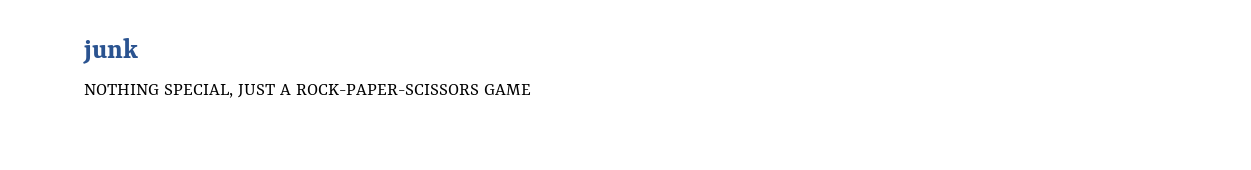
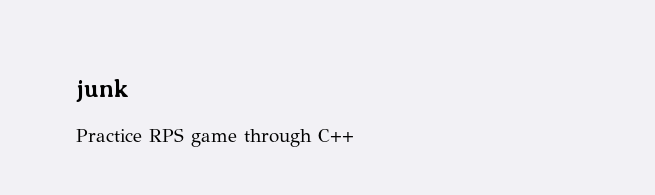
[84,84,531,98] NOTHING SPECIAL, JUST A ROCK-PAPER-SCISSORS GAME -> [76,128,354,147] Practice RPS game through C++

